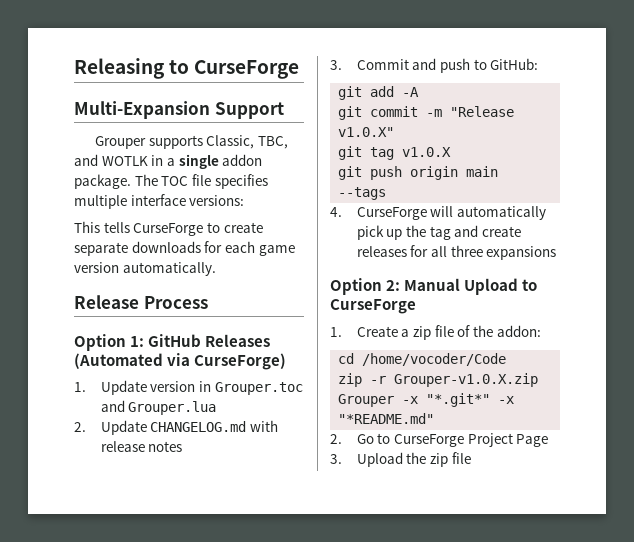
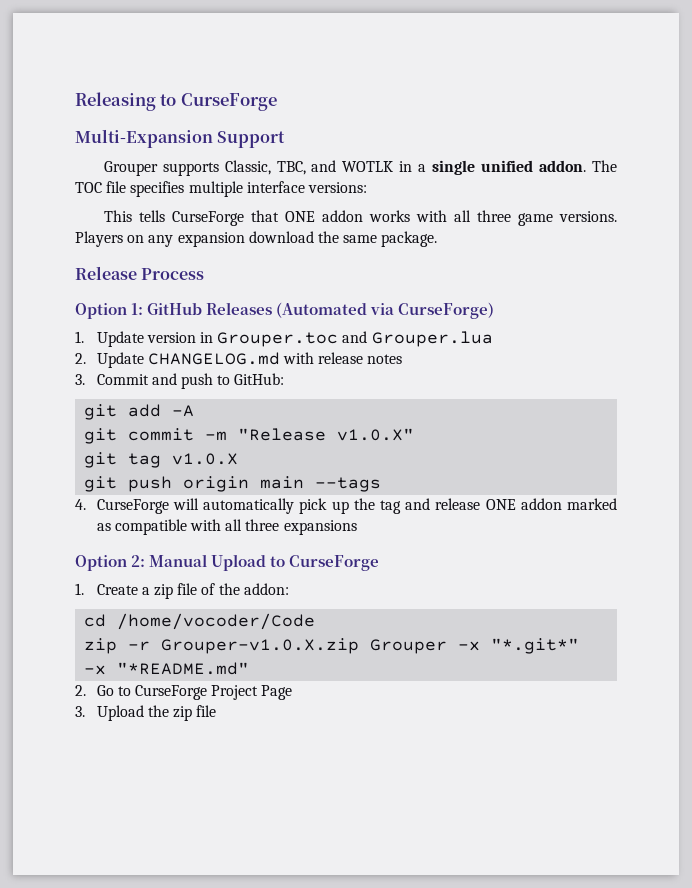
[222,154,263,166] [74,174,131,189] addon package. -> [481,160,587,172] unified addon.
[206,222,263,233] [74,241,295,256] [74,262,216,276] to create separate downloads for each game version automatically. -> [250,210,617,226] [75,231,438,247] that ONE addon works with all three game versions. Players on any expansion download the same package.
[481,226,521,237] [356,245,429,257] create releases for -> [435,498,617,510] [96,519,222,535] release ONE addon marked as compatible with

